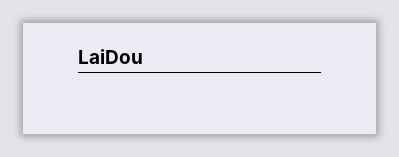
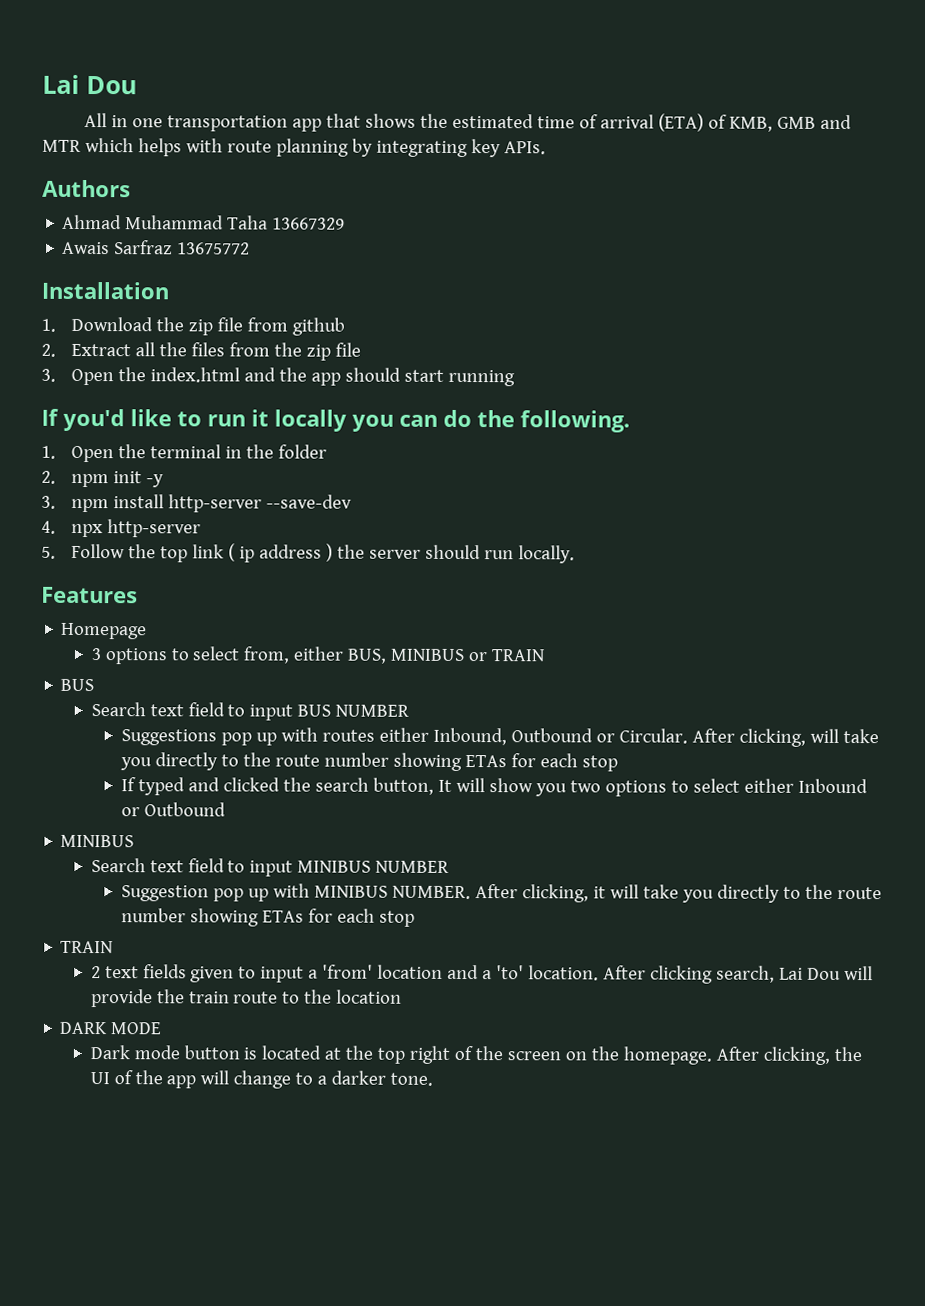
[78,49,143,64] LaiDou -> [42,74,137,95] [84,113,853,132] [42,138,546,158] [42,179,131,198] [62,214,346,230] [62,240,251,255] [41,281,169,300] [41,316,346,336] [41,342,362,361] [41,367,516,387] [41,408,630,433] [41,444,328,463] [41,470,165,488] [41,494,353,513] [41,519,202,538] [41,543,576,564] [41,586,138,604] [61,622,148,640] [90,646,546,665] [60,678,95,692] [90,702,410,721] [120,727,879,747] [119,752,618,772] [120,777,868,797] [120,802,226,817] [60,834,135,848] [90,858,450,877] [120,883,882,903] [120,908,415,927] [60,940,114,954] [90,964,874,984] [90,989,403,1008] [60,1021,163,1035] [89,1045,863,1065] [89,1070,434,1089] Lai Dou // All in one transportation app that shows the estimated time of arrival (ETA) of KMB, GMB and MTR which helps with route planning by integrating key APIs. // Authors // Ahmad Muhammad Taha 13667329 // Awais Sarfraz 13675772 // Installation // 1. Download the zip file from github // 2. Extract all the files from the zip file // 3. Open the index.html and the app should start running // If you'd like to run it locally you can do the following. // 1. Open the terminal in the folder // 2. npm init -y // 3. npm install http-server --save-dev // 4. npx http-server // 5. Follow the top link ( ip address ) the server should run locally. // Features // Homepage // 3 options to select from, either BUS, MINIBUS or TRAIN // BUS // Search text field to input BUS NUMBER // Suggestions pop up with routes either Inbound, Outbound or Circular. After clicking, will take you directly to the route number showing ETAs for each stop // If typed and clicked the search button, It will show you two options to select either Inbound or Outbound // MINIBUS // Search text field to input MINIBUS NUMBER // Suggestion pop up with MINIBUS NUMBER. After clicking, it will take you directly to the route number showing ETAs for each stop // TRAIN // 2 text fields given to input a 'from' location and a 'to' location. After clicking search, Lai Dou will provide the train route to the location // DARK MODE // Dark mode button is located at the top right of the screen on the homepage. After clicking, the UI of the app will change to a darker tone.

